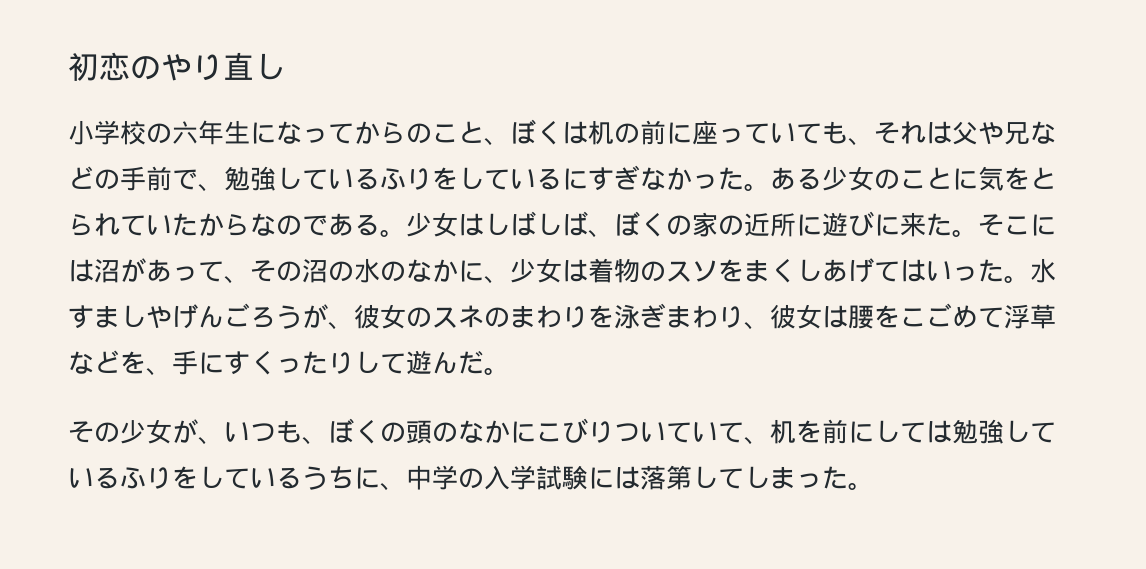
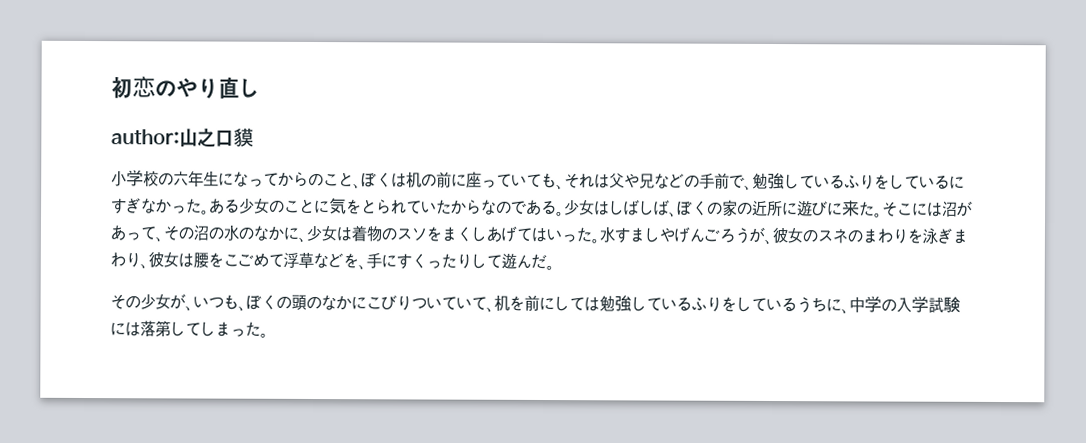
(285, 66) none -> [111,127,254,148] // author:山之口貘

